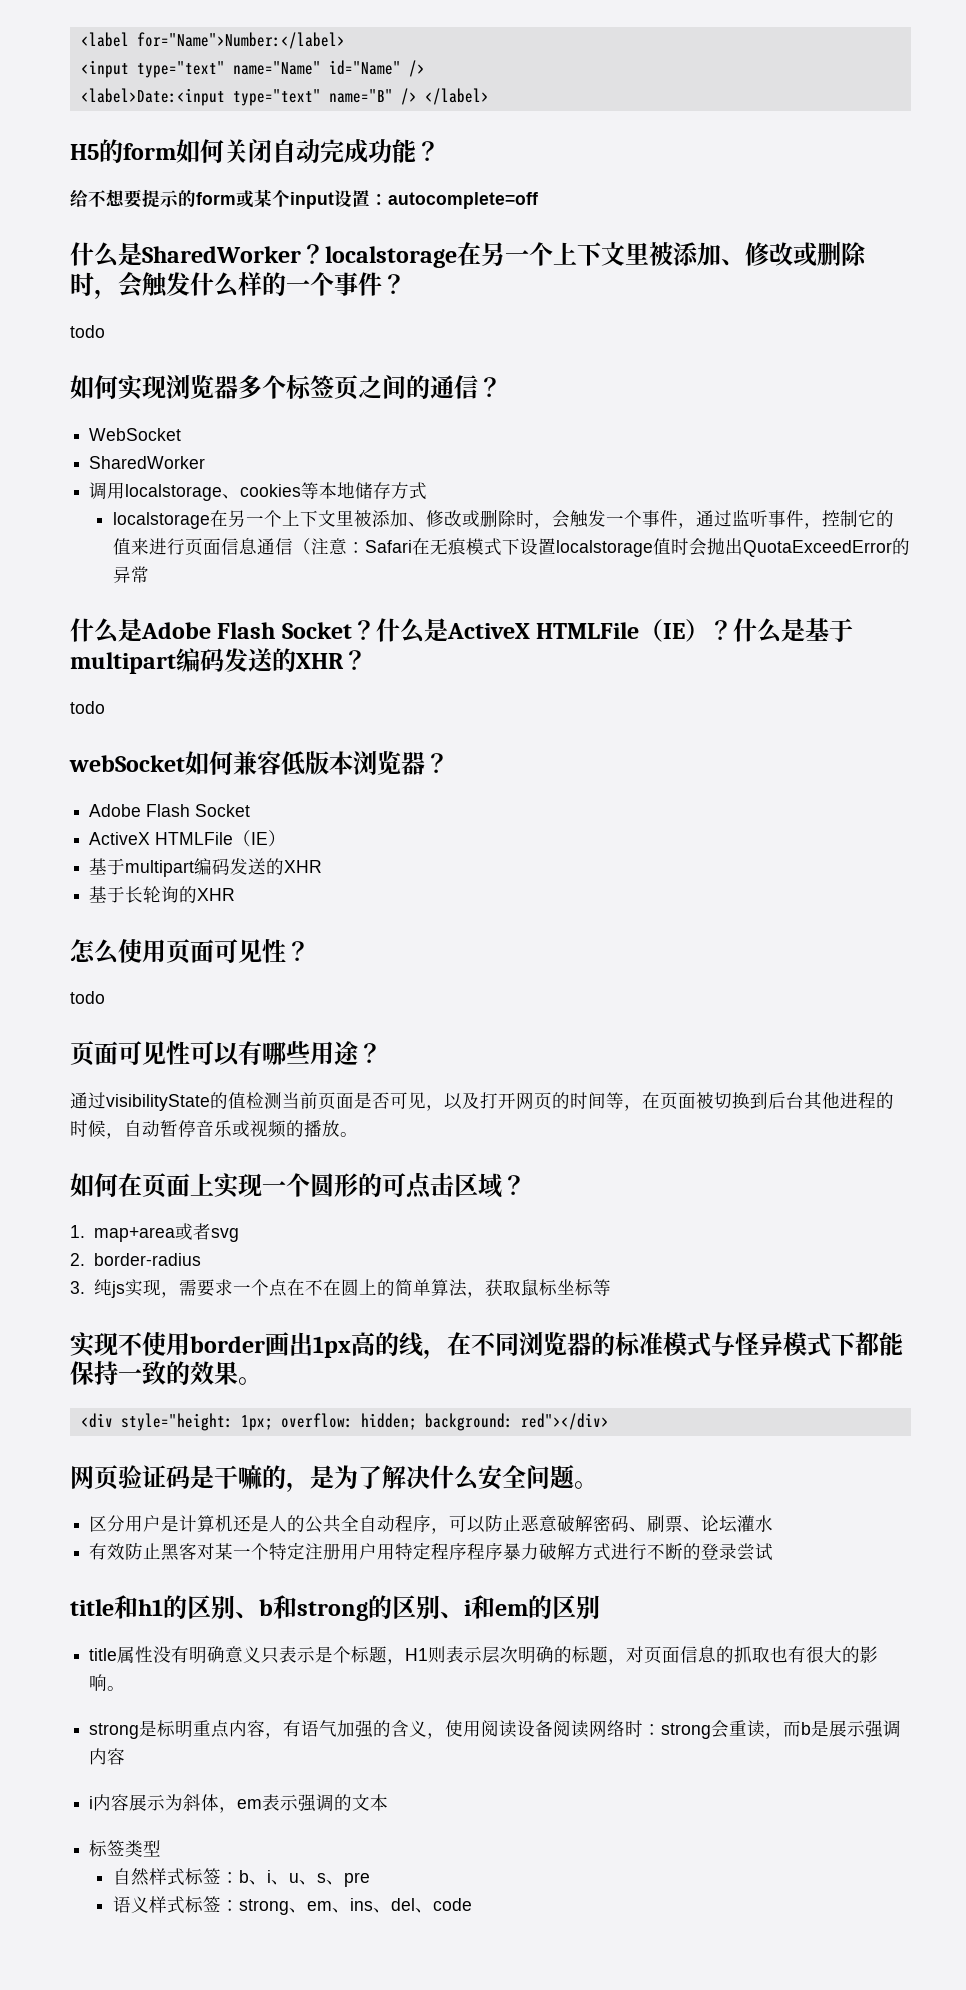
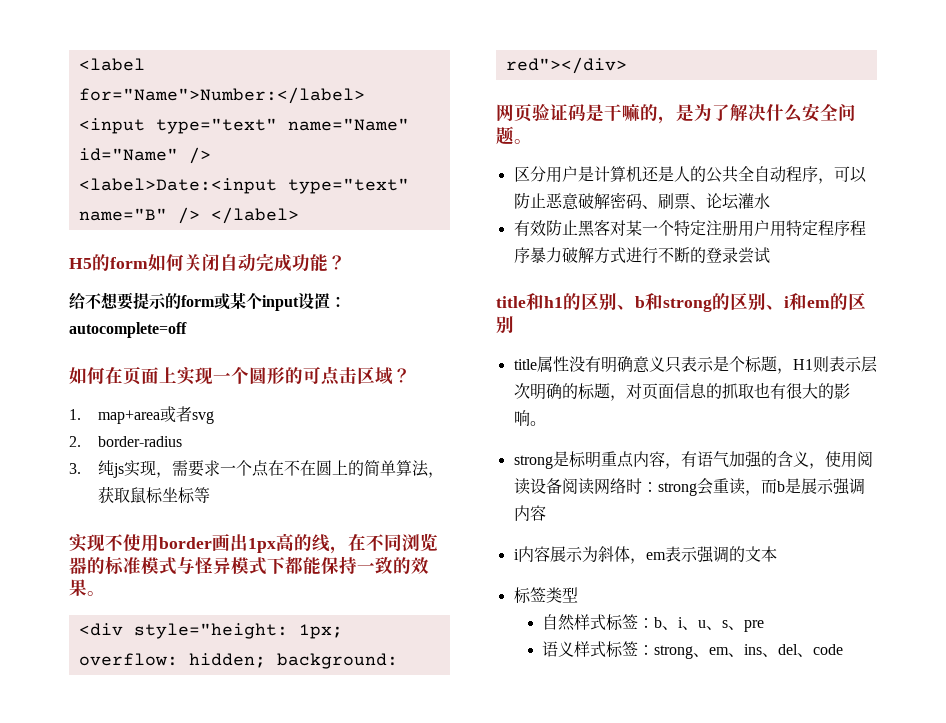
[70,242,867,268] [70,272,406,299] [70,325,105,338] [70,375,502,400] [89,428,182,441] [89,456,206,469] [89,482,428,501] [112,509,894,529] [112,538,910,557] [112,566,149,583] [70,618,854,644] [70,648,367,674] [70,701,105,714] [69,751,449,775] [89,804,251,817] [89,830,287,847] [89,858,323,877] [89,886,236,903] [70,938,310,965] [70,991,105,1004] [70,1041,382,1066] [70,1091,894,1111] [70,1120,358,1139] // 什么是SharedWorker？localstorage在另一个上下文里被添加、修改或删除时，会触发什么样的一个事件？ // todo // 如何实现浏览器多个标签页之间的通信？ // WebSocket // SharedWorker // 调用localstorage、cookies等本地储存方式 // localstorage在另一个上下文里被添加、修改或删除时，会触发一个事件，通过监听事件，控制它的值来进行页面信息通信（注意：Safari在无痕模式下设置localstorage值时会抛出QuotaExceedError的异常 // 什么是Adobe Flash Socket？什么是ActiveX HTMLFile（IE）？什么是基于multipart编码发送的XHR？ // todo // webSocket如何兼容低版本浏览器？ // Adobe Flash Socket // ActiveX HTMLFile（IE） // 基于multipart编码发送的XHR // 基于长轮询的XHR // 怎么使用页面可见性？ // todo // 页面可见性可以有哪些用途？ // 通过visibilityState的值检测当前页面是否可见，以及打开网页的时间等，在页面被切换到后台其他进程的时候，自动暂停音乐或视频的播放。 -> (187, 330) none

